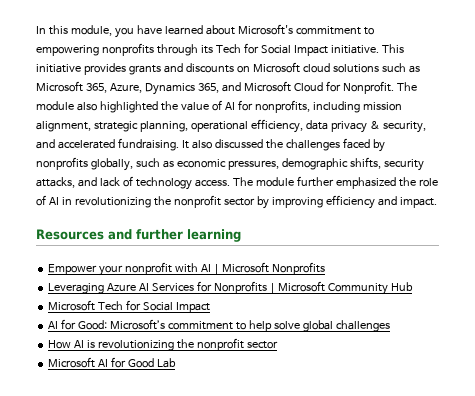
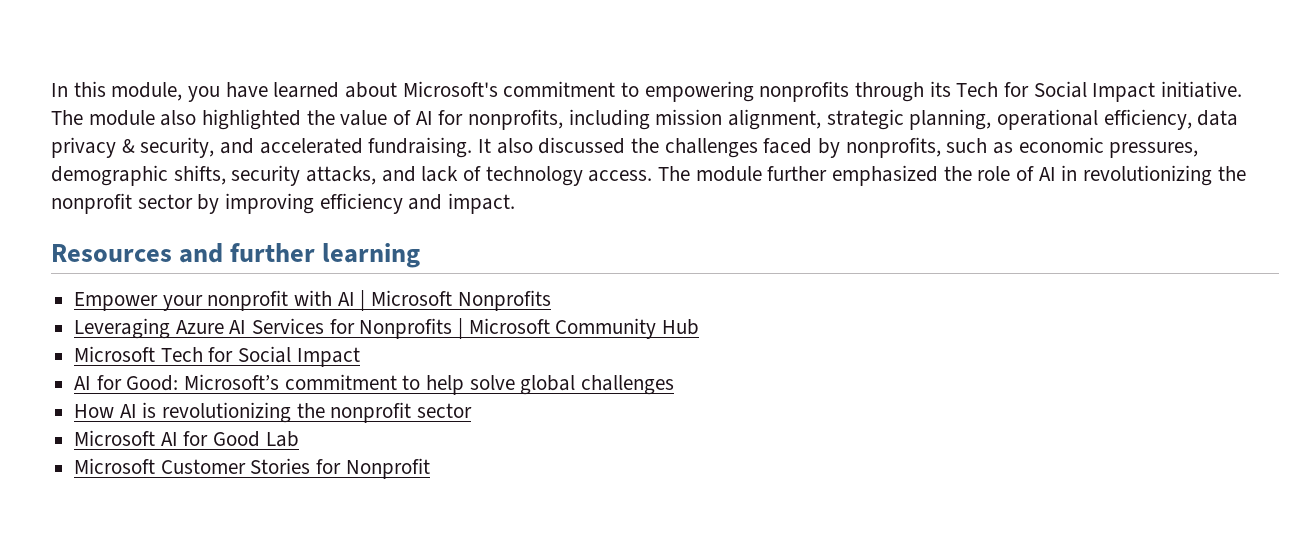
[381,44,404,53] [36,62,420,75] [36,81,394,95] This initiative provides grants and discounts on Microsoft cloud solutions such as Microsoft 365, Azure, Dynamics 365, and Microsoft Cloud for Nonprofit. -> (1243, 89) none
[36,157,133,171] nonprofits globally, -> [845,137,941,158] nonprofits,
(176, 363) none -> [74,458,430,479] // Microsoft Customer Stories for Nonprofit

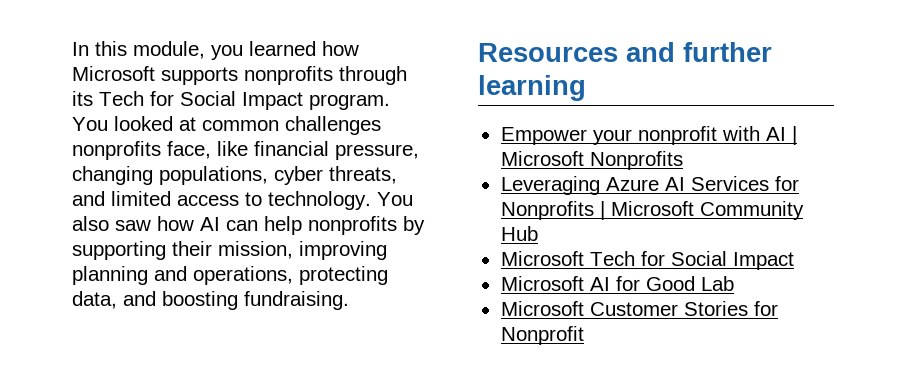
[225,81,754,102] have learned about Microsoft's commitment to empowering -> [249,41,359,56] [72,66,238,85] learned how Microsoft supports
[1161,81,1243,98] [51,109,1239,130] [51,137,1199,158] [51,165,1246,186] [51,193,516,214] initiative. The module also highlighted the value of AI for nonprofits, including mission alignment, strategic planning, operational efficiency, data privacy & security, and accelerated fundraising. It also discussed the challenges faced by nonprofits, such as economic pressures, demographic shifts, security attacks, and lack of technology access. The module further emphasized the role of AI in revolutionizing the nonprofit sector by improving efficiency and impact. -> [309,94,390,110] [72,116,381,135] [72,141,419,160] [72,166,397,185] [72,191,413,210] [72,216,425,235] [72,241,387,260] [72,266,388,285] [72,291,349,310] program. You looked at common challenges nonprofits face, like financial pressure, changing populations, cyber threats, and limited access to technology. You also saw how AI can help nonprofits by supporting their mission, improving planning and operations, protecting data, and boosting fundraising.
[74,374,675,395] [74,402,473,423] // AI for Good: Microsoft’s commitment to help solve global challenges // How AI is revolutionizing the nonprofit sector -> (794, 261) none

